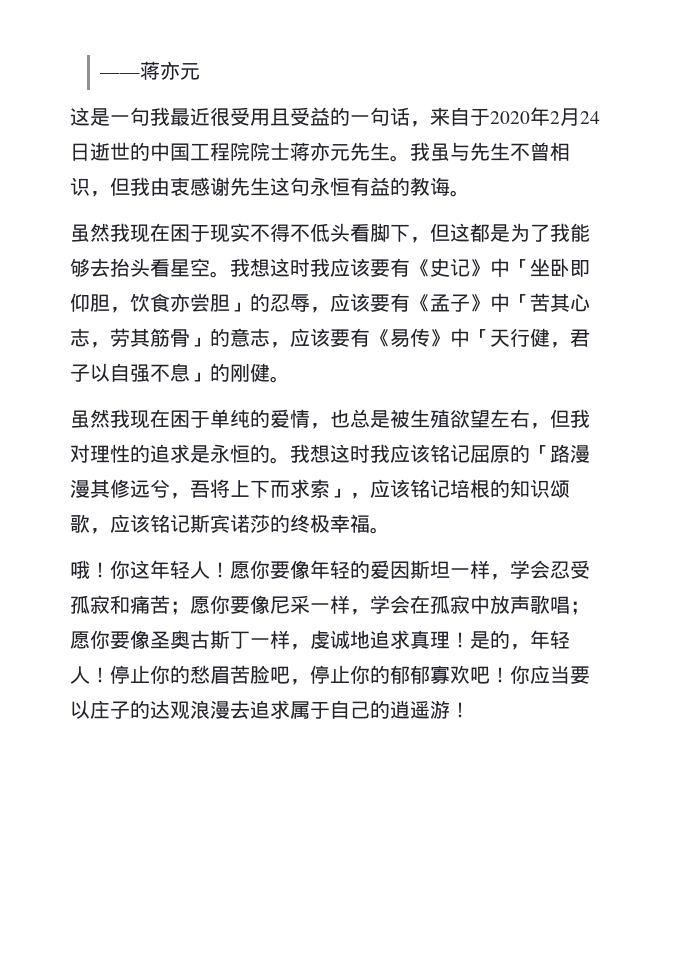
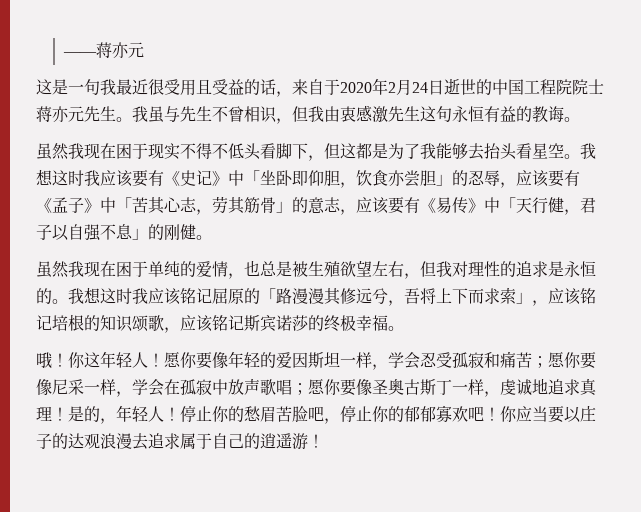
[350,107,390,126] 一句 -> (260, 87) none
[210,177,230,196] 谢 -> [372,106,388,123] 激

